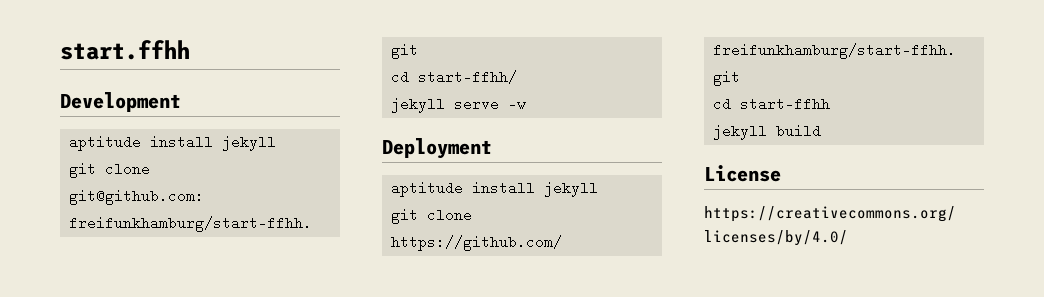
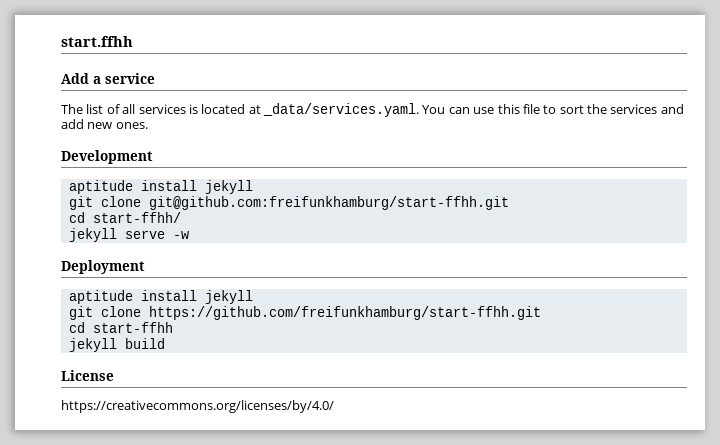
(190, 50) none -> [61,73,155,84] [61,103,684,117] [61,119,148,129] // Add a service // The list of all services is located at _data/services.yaml. You can use this file to sort the services and add new ones.

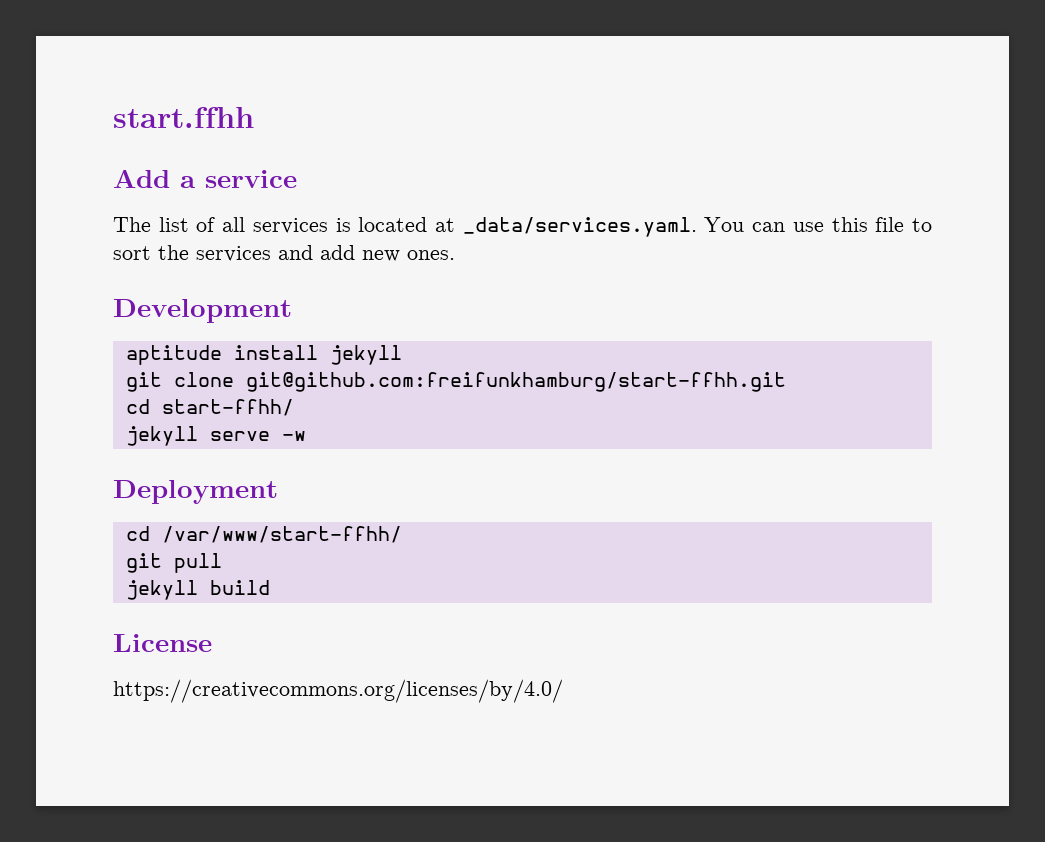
[68,290,253,304] [68,306,541,320] [68,322,173,333] aptitude install jekyll // git clone https://github.com/freifunkhamburg/start-ffhh.git // cd start-ffhh -> [125,526,402,543] [125,553,222,573] cd /var/www/start-ffhh/ // git pull

